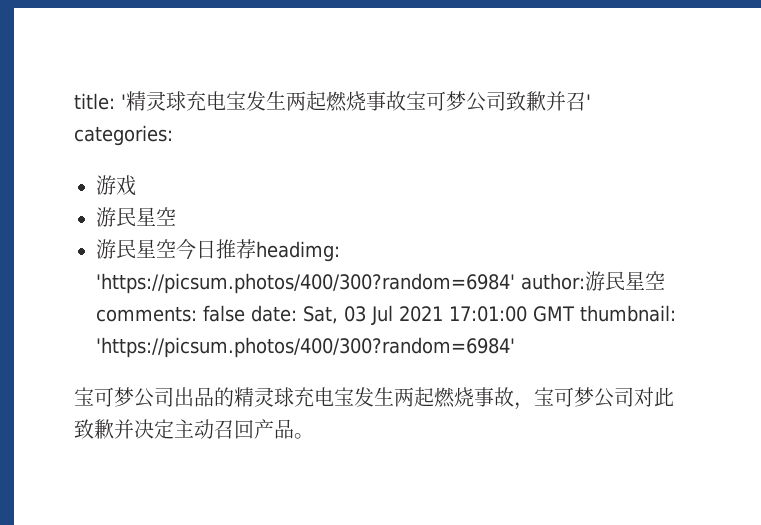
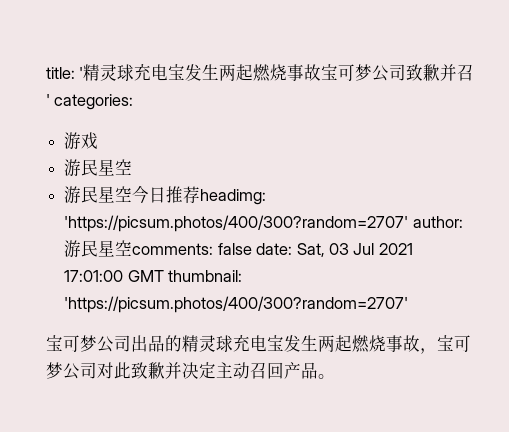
[96,273,515,294] 'https://picsum.photos/400/300?random=6984' -> [64,215,409,232] 'https://picsum.photos/400/300?random=2707'
[96,337,515,358] 'https://picsum.photos/400/300?random=6984' -> [64,296,409,313] 'https://picsum.photos/400/300?random=2707'

